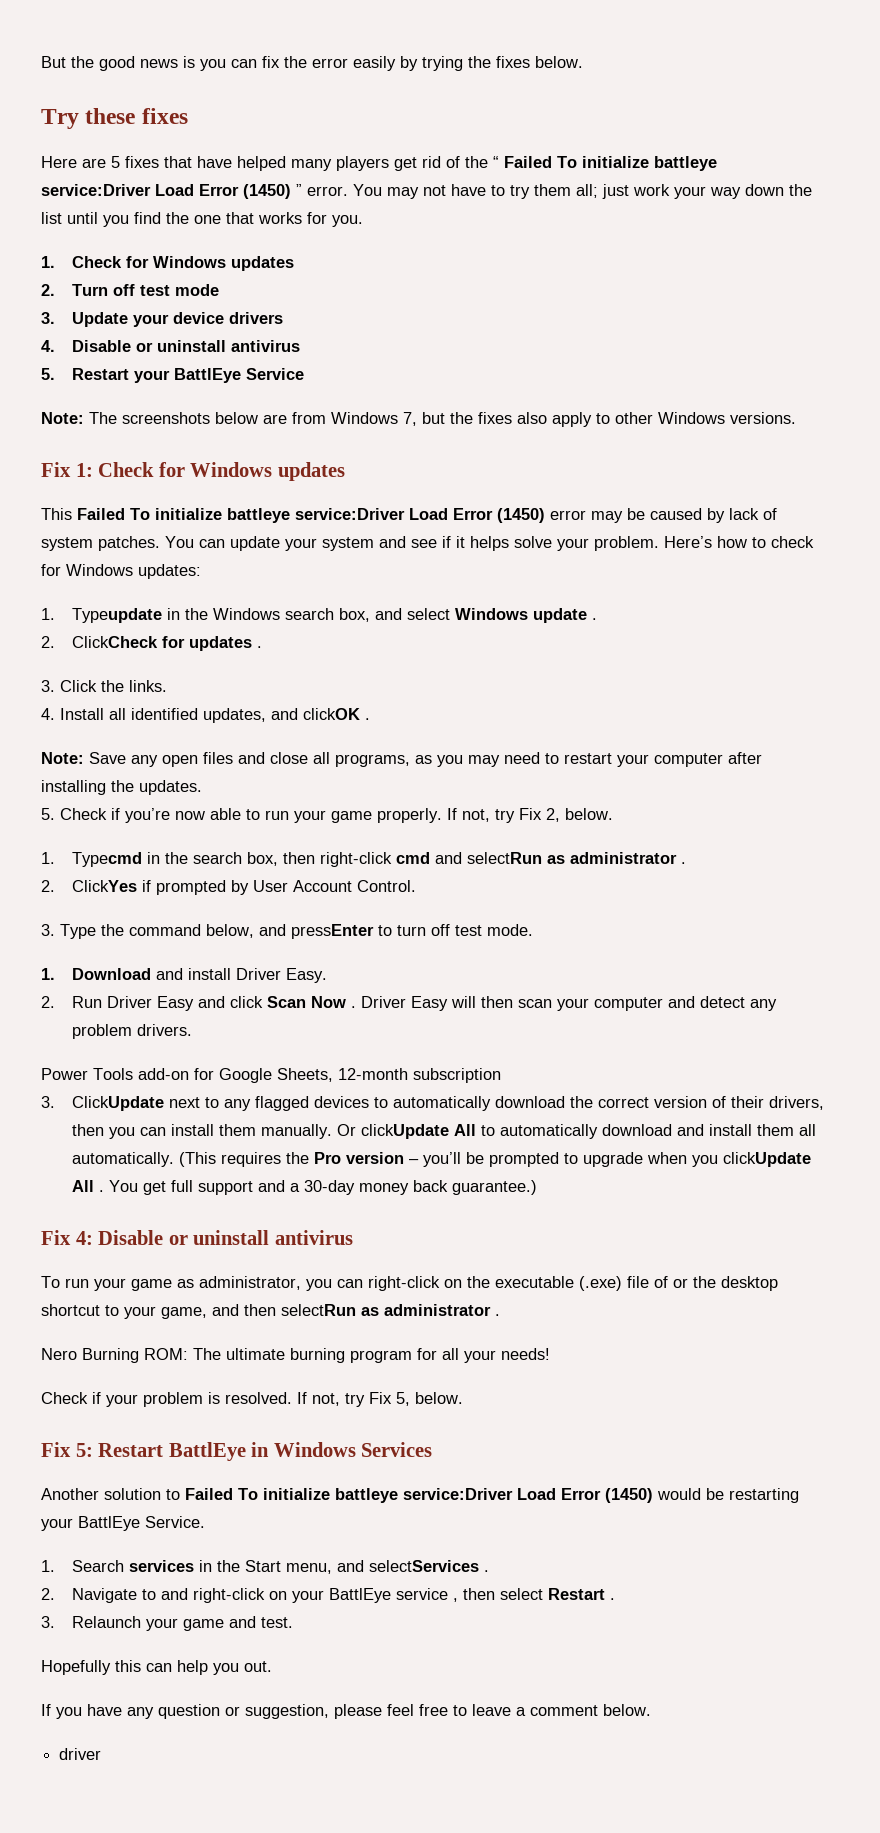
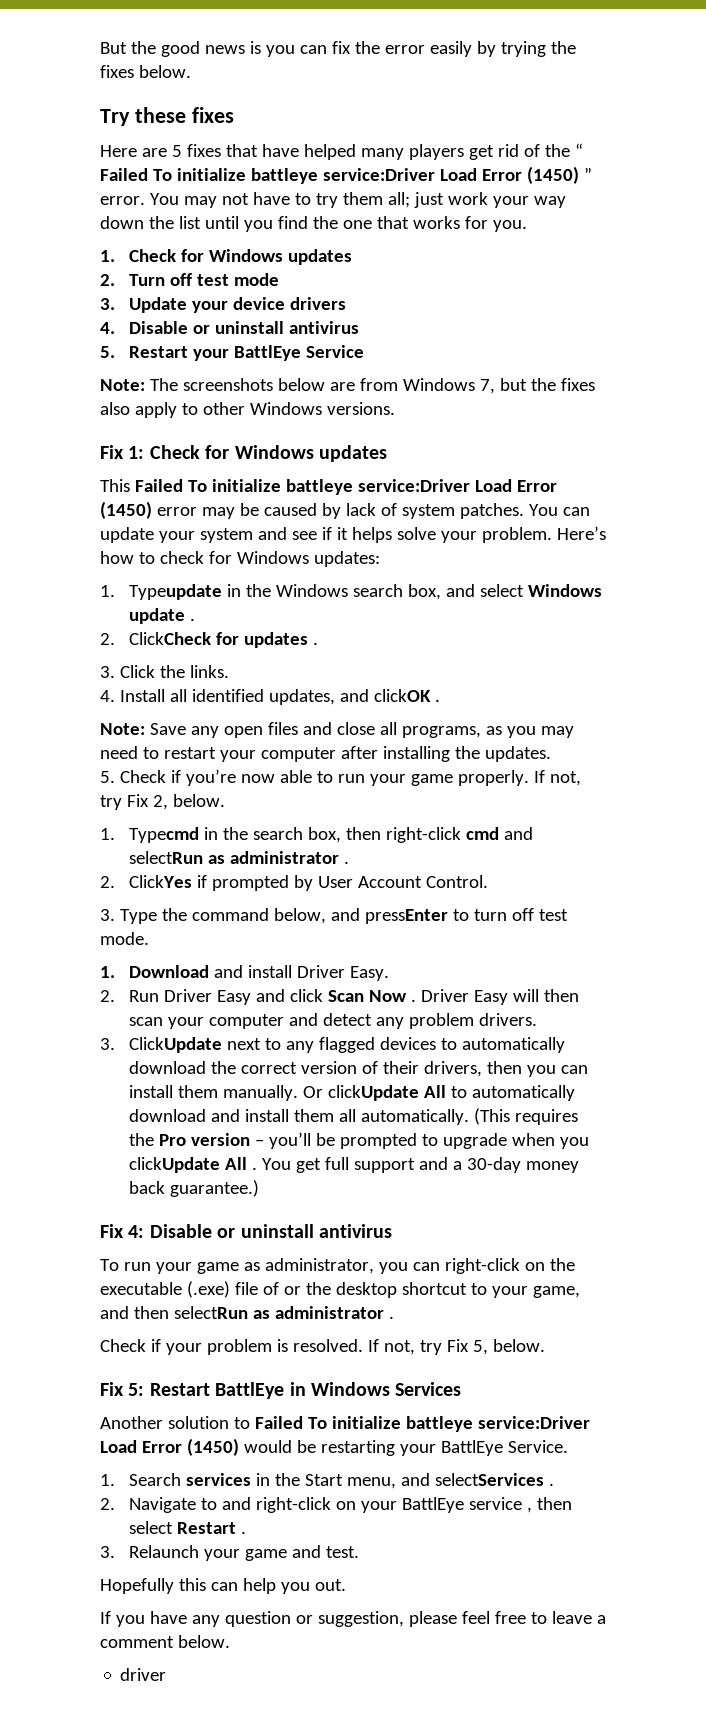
[41,1068,501,1083] // Power Tools add-on for Google Sheets, 12-month subscription -> (537, 1019) none
[41,1348,550,1363] // Nero Burning ROM: The ultimate burning program for all your needs! -> (394, 1317) none

